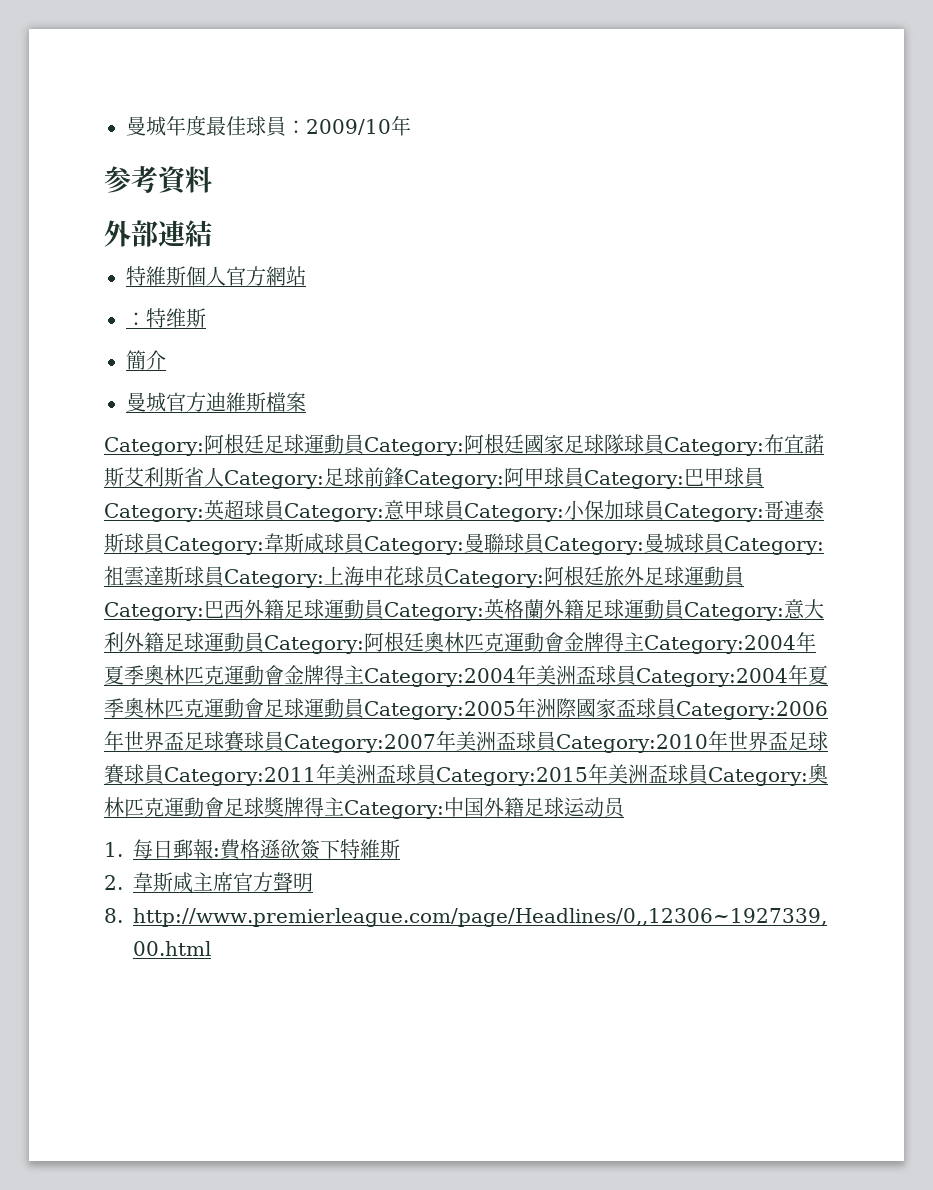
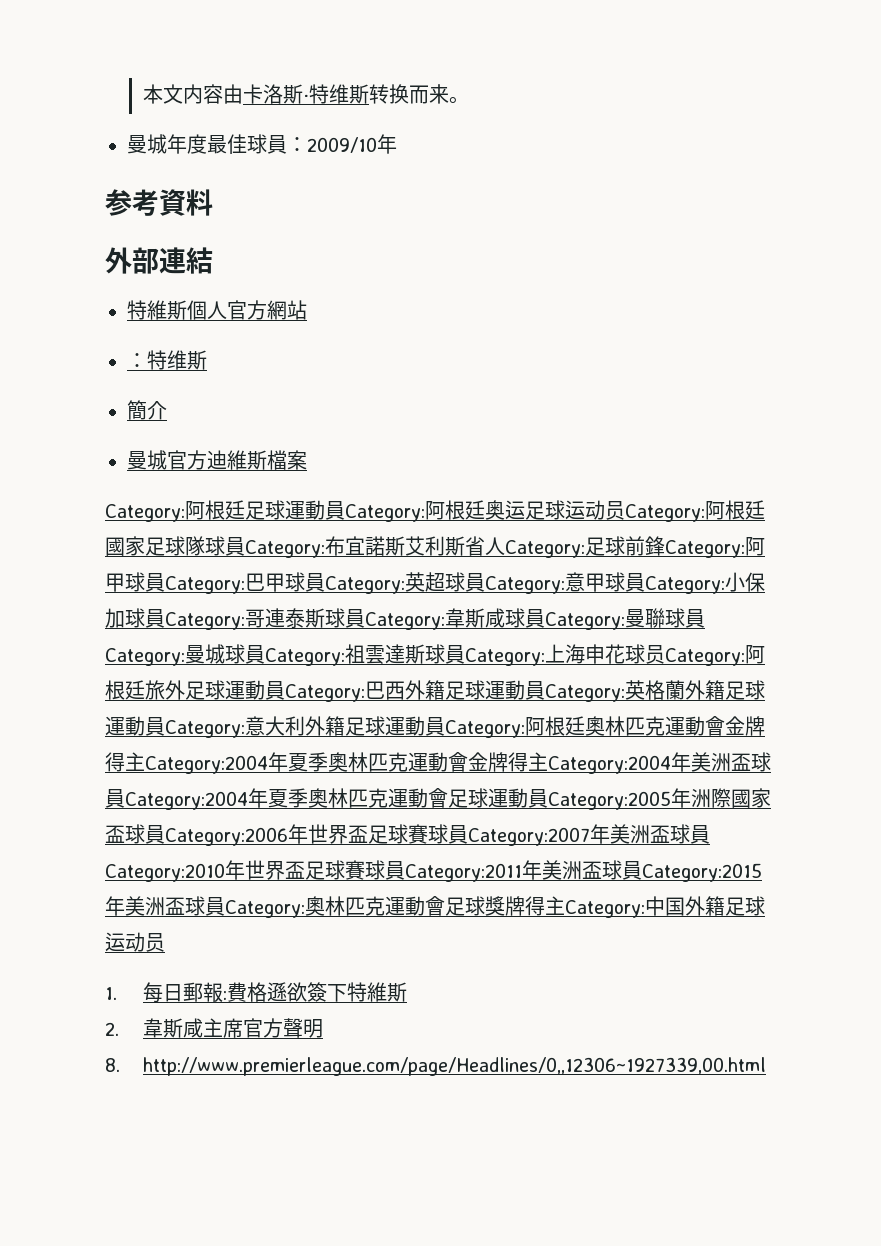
(126, 126) none -> [142,84,469,104] 本文内容由卡洛斯·特维斯转换而来。 //
(524, 444) none -> [485,500,765,522] 奥运足球运动员Category:阿根廷

